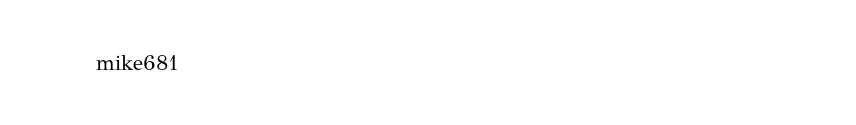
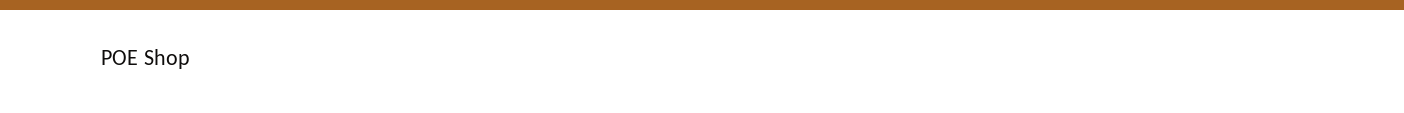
[96,55,178,70] mike681 -> [101,49,190,69] POE Shop

